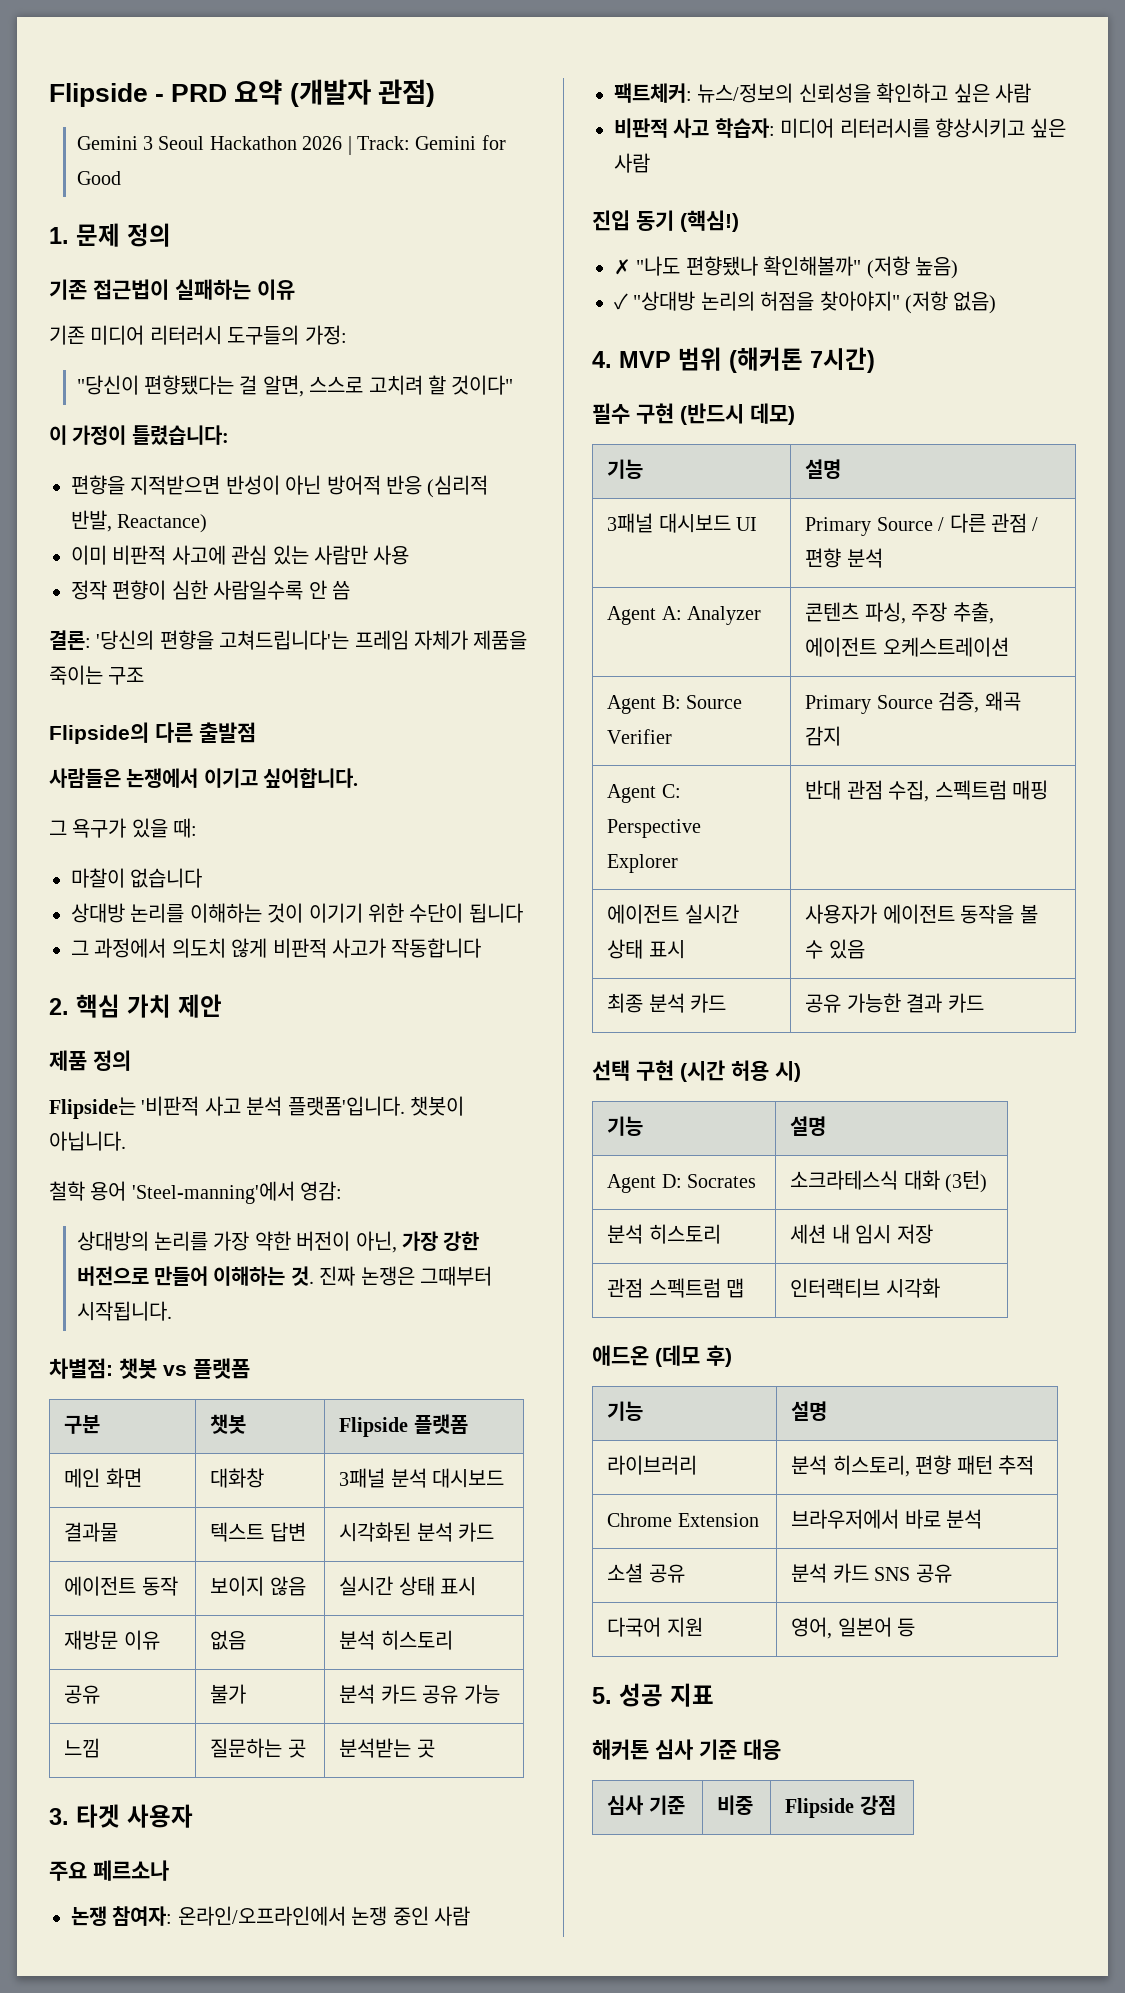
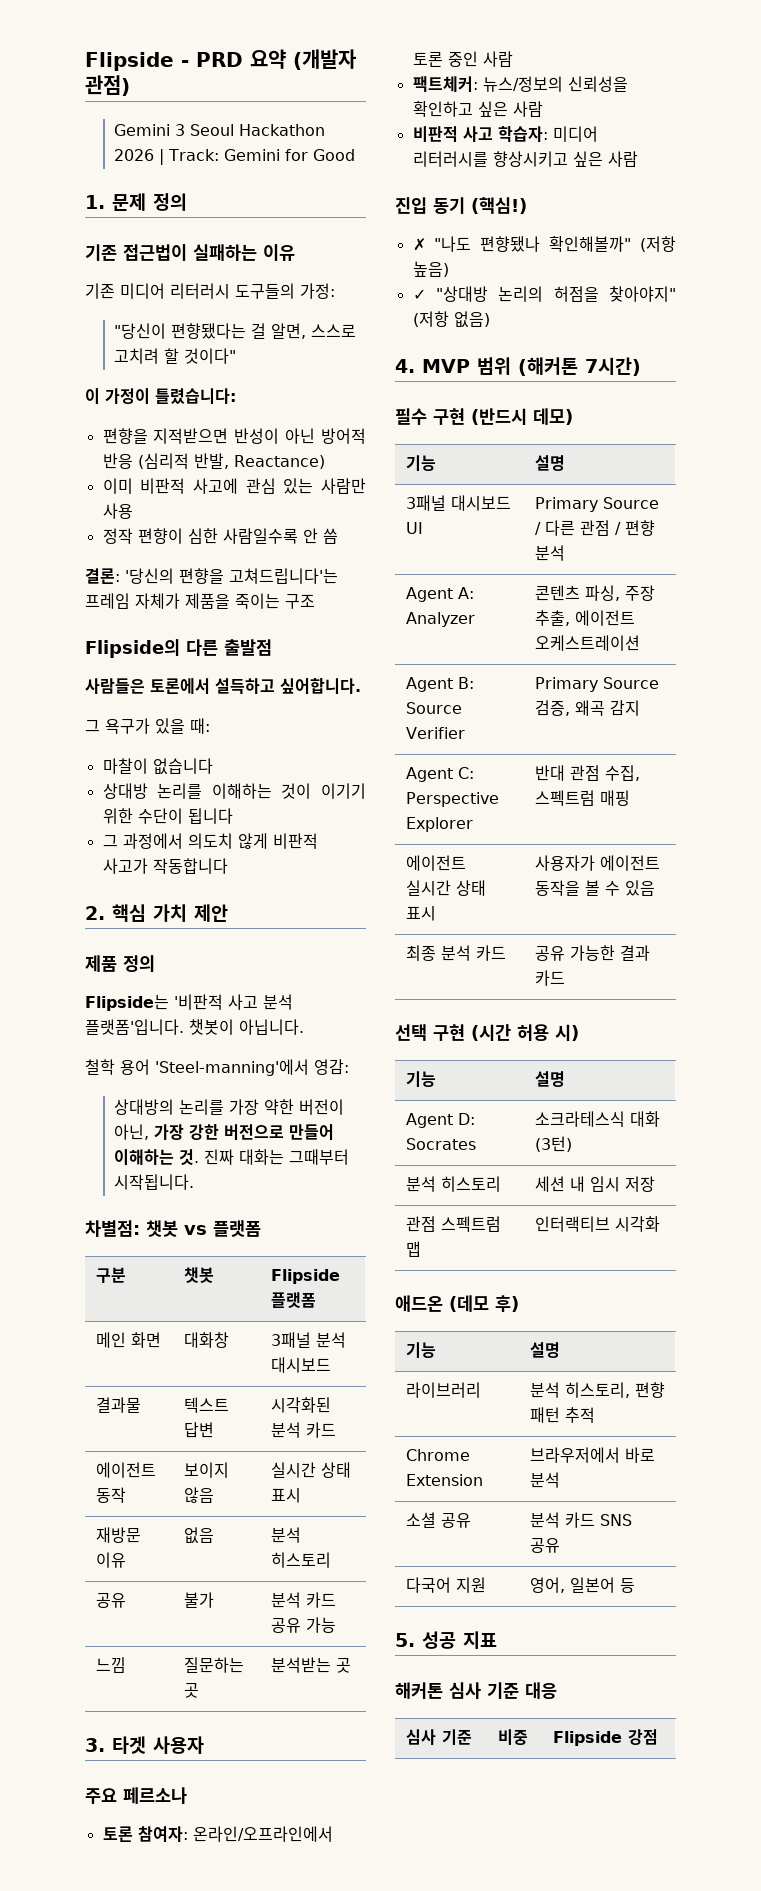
[126,768,258,788] 논쟁에서 이기고 -> [150,678,275,695] 토론에서 설득하고
[360,1266,415,1286] 논쟁은 -> [238,1149,284,1165] 대화는
[71,1906,107,1926] 논쟁 -> [102,1826,133,1842] 토론
[351,1906,388,1926] 논쟁 -> [412,51,443,67] 토론

